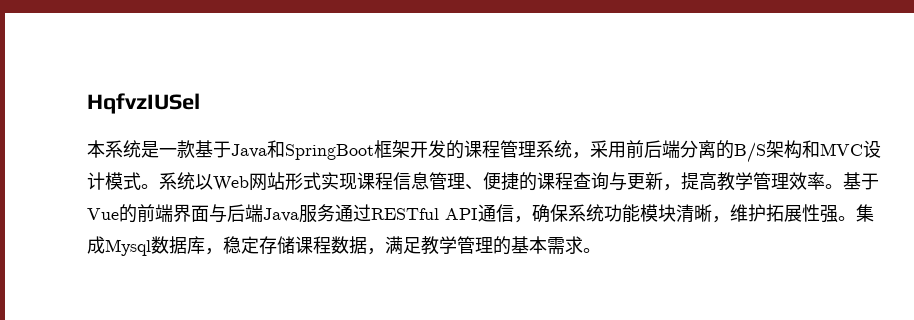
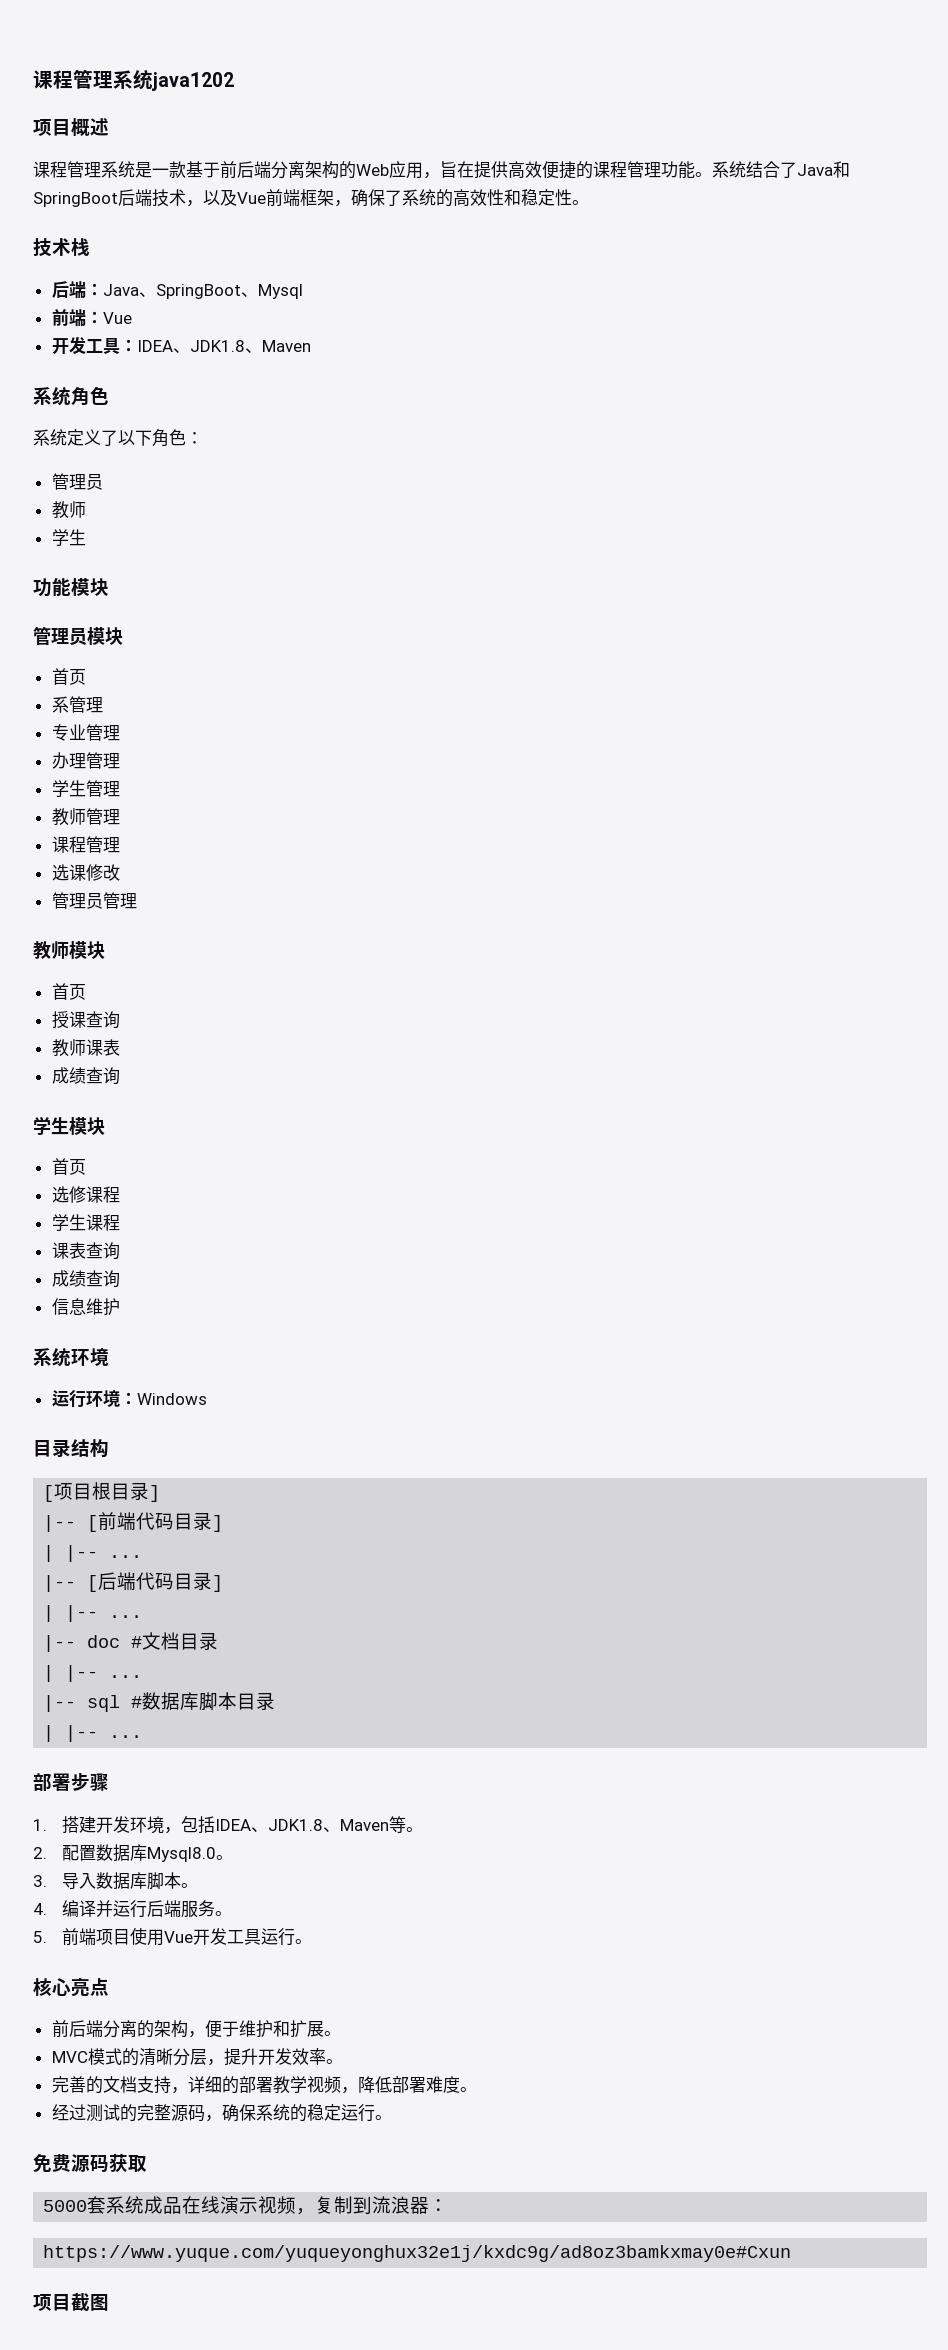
[87,93,200,114] [87,140,881,163] [87,172,879,191] [87,204,874,223] [87,236,601,256] HqfvzIUSel // 本系统是一款基于Java和SpringBoot框架开发的课程管理系统，采用前后端分离的B/S架构和MVC设计模式。系统以Web网站形式实现课程信息管理、便捷的课程查询与更新，提高教学管理效率。基于Vue的前端界面与后端Java服务通过RESTful API通信，确保系统功能模块清晰，维护拓展性强。集成Mysql数据库，稳定存储课程数据，满足教学管理的基本需求。 -> [33,69,234,91] [33,118,109,137] [33,161,850,179] [33,189,589,207] [33,238,90,257] [51,281,303,299] [51,309,132,327] [51,336,311,355] [33,386,109,406] [33,429,203,447] [51,473,103,490] [51,501,86,519] [51,529,86,546] [33,578,109,597] [33,626,123,646] [51,668,86,685] [51,696,103,713] [51,724,120,741] [51,752,120,769] [51,780,120,797] [51,808,120,826] [51,836,120,853] [51,864,120,881] [51,892,137,909] [33,941,105,959] [51,983,86,1000] [51,1011,120,1029] [51,1039,120,1057] [51,1067,120,1085] [33,1116,105,1135] [51,1158,86,1175] [51,1186,120,1203] [51,1214,120,1231] [51,1242,120,1260] [51,1270,120,1288] [51,1298,120,1316] [33,1347,109,1367] [51,1390,207,1408] [33,1439,109,1458] [43,1482,161,1502] [43,1512,224,1532] [43,1545,143,1562] [43,1572,224,1592] [43,1605,143,1622] [43,1632,219,1652] [43,1665,143,1682] [43,1692,276,1712] [43,1725,143,1742] [33,1773,109,1792] [33,1816,424,1834] [33,1844,234,1862] [33,1872,199,1890] [33,1900,233,1918] [33,1927,313,1946] [33,1977,109,1997] [51,2020,341,2038] [51,2048,343,2066] [51,2076,477,2094] [51,2104,392,2122] [33,2153,147,2173] [43,2196,449,2215] [43,2245,792,2262] [33,2293,109,2311] 课程管理系统java1202 // 项目概述 // 课程管理系统是一款基于前后端分离架构的Web应用，旨在提供高效便捷的课程管理功能。系统结合了Java和SpringBoot后端技术，以及Vue前端框架，确保了系统的高效性和稳定性。 // 技术栈 // 后端：Java、SpringBoot、Mysql // 前端：Vue // 开发工具：IDEA、JDK1.8、Maven // 系统角色 // 系统定义了以下角色： // 管理员 // 教师 // 学生 // 功能模块 // 管理员模块 // 首页 // 系管理 // 专业管理 // 办理管理 // 学生管理 // 教师管理 // 课程管理 // 选课修改 // 管理员管理 // 教师模块 // 首页 // 授课查询 // 教师课表 // 成绩查询 // 学生模块 // 首页 // 选修课程 // 学生课程 // 课表查询 // 成绩查询 // 信息维护 // 系统环境 // 运行环境：Windows // 目录结构 // [项目根目录] // |-- [前端代码目录] // | |-- ... // |-- [后端代码目录] // | |-- ... // |-- doc #文档目录 // | |-- ... // |-- sql #数据库脚本目录 // | |-- ... // 部署步骤 // 1.搭建开发环境，包括IDEA、JDK1.8、Maven等。 // 2.配置数据库Mysql8.0。 // 3.导入数据库脚本。 // 4.编译并运行后端服务。 // 5.前端项目使用Vue开发工具运行。 // 核心亮点 // 前后端分离的架构，便于维护和扩展。 // MVC模式的清晰分层，提升开发效率。 // 完善的文档支持，详细的部署教学视频，降低部署难度。 // 经过测试的完整源码，确保系统的稳定运行。 // 免费源码获取 // 5000套系统成品在线演示视频，复制到流浪器： // https://www.yuque.com/yuqueyonghux32e1j/kxdc9g/ad8oz3bamkxmay0e#Cxun // 项目截图

